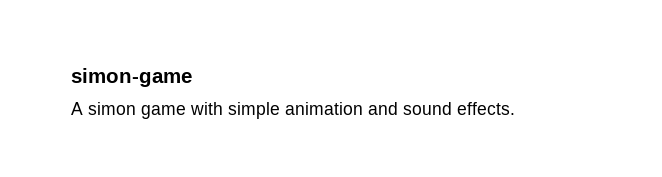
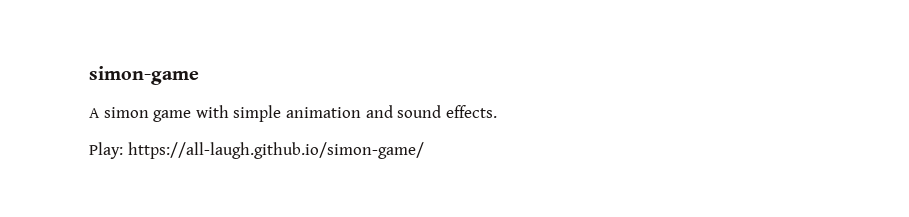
(515, 108) none -> [89,142,424,159] // Play: https://all-laugh.github.io/simon-game/

